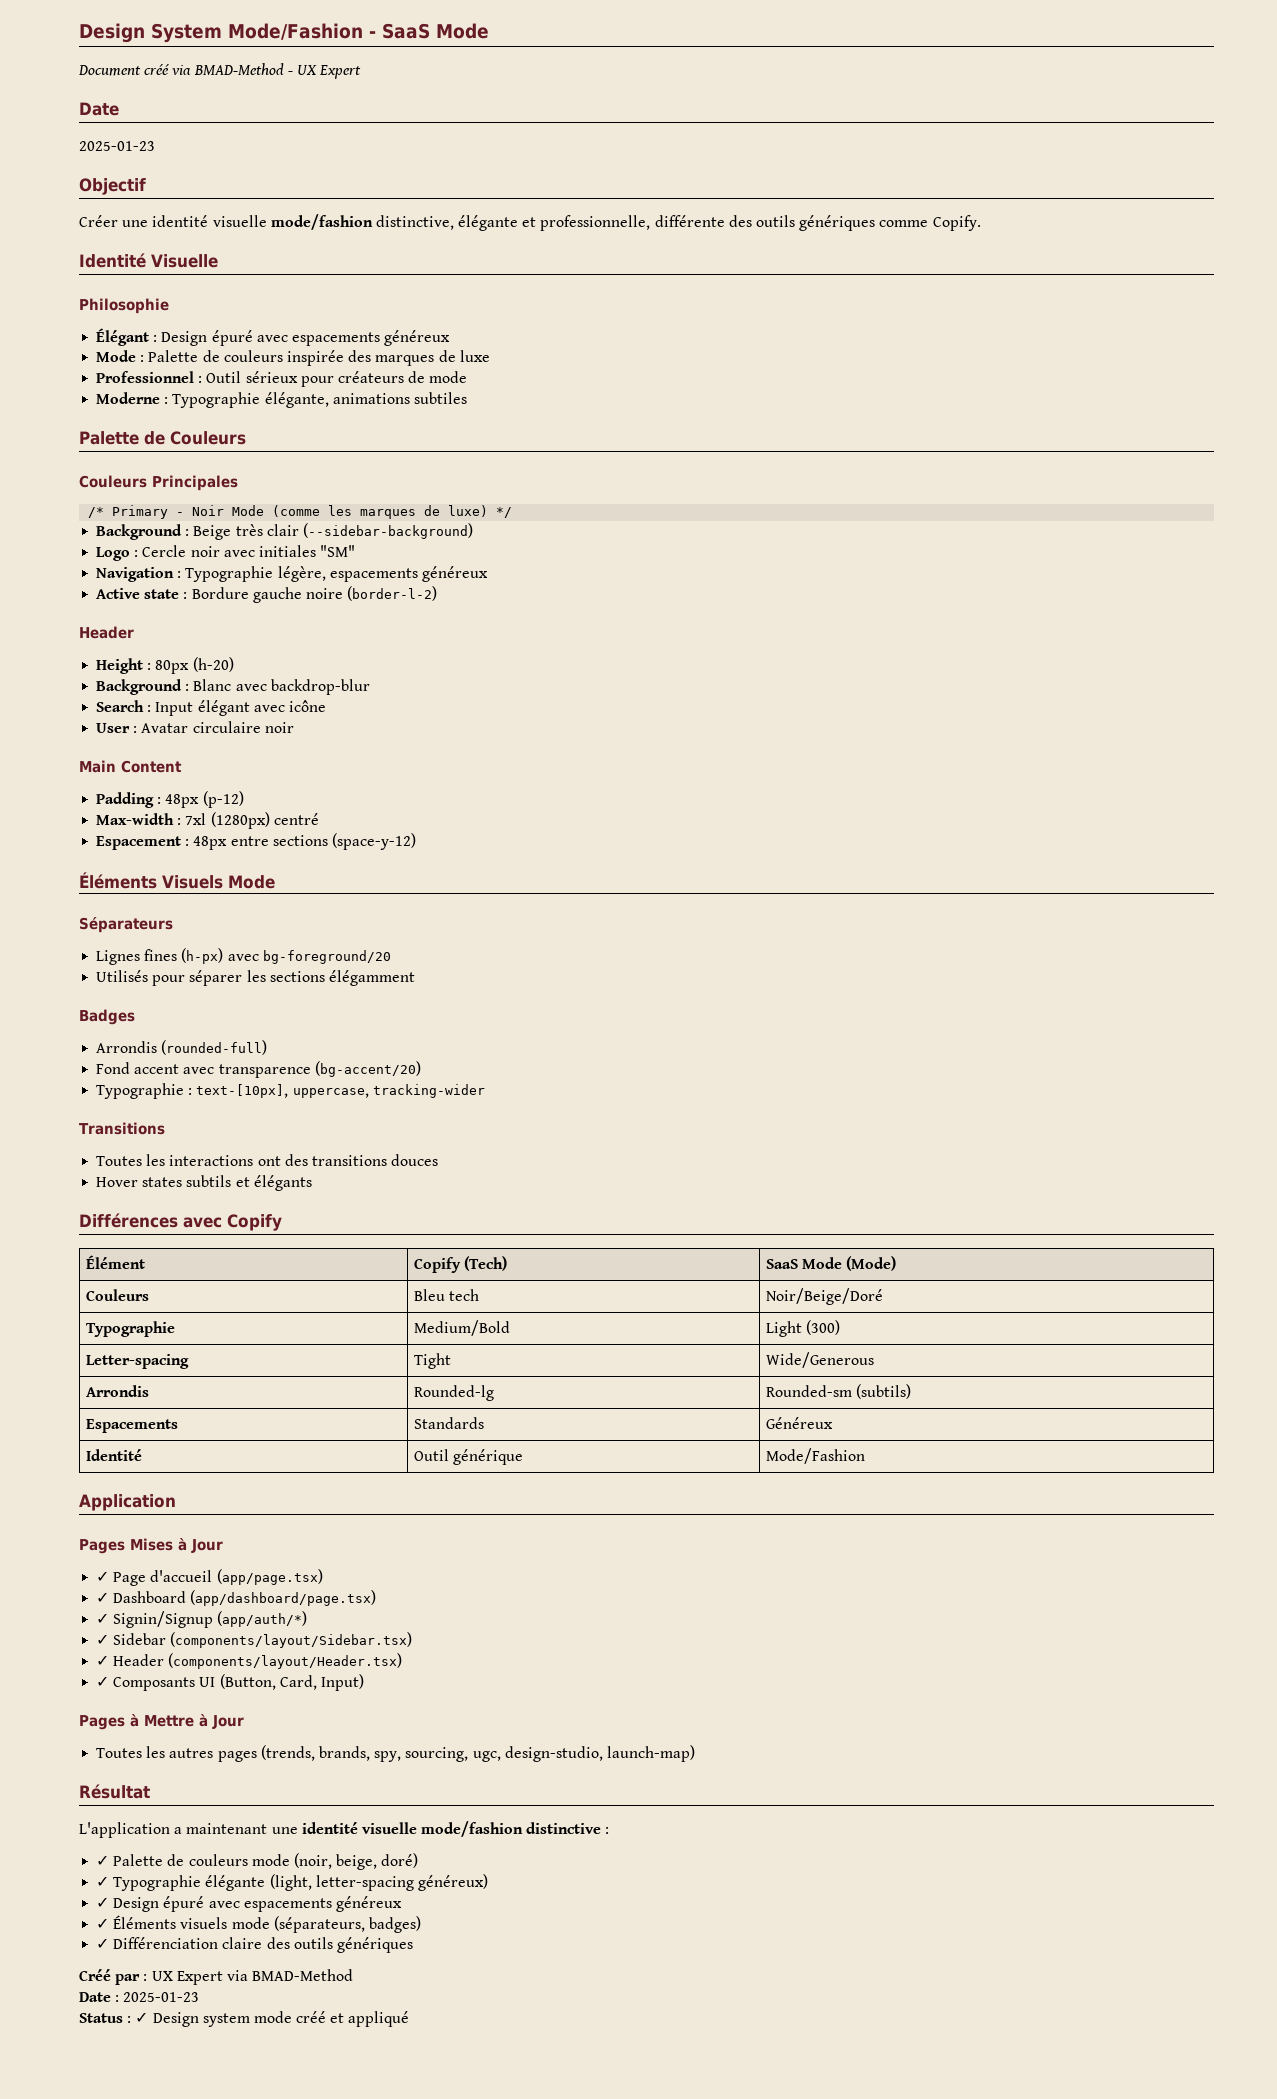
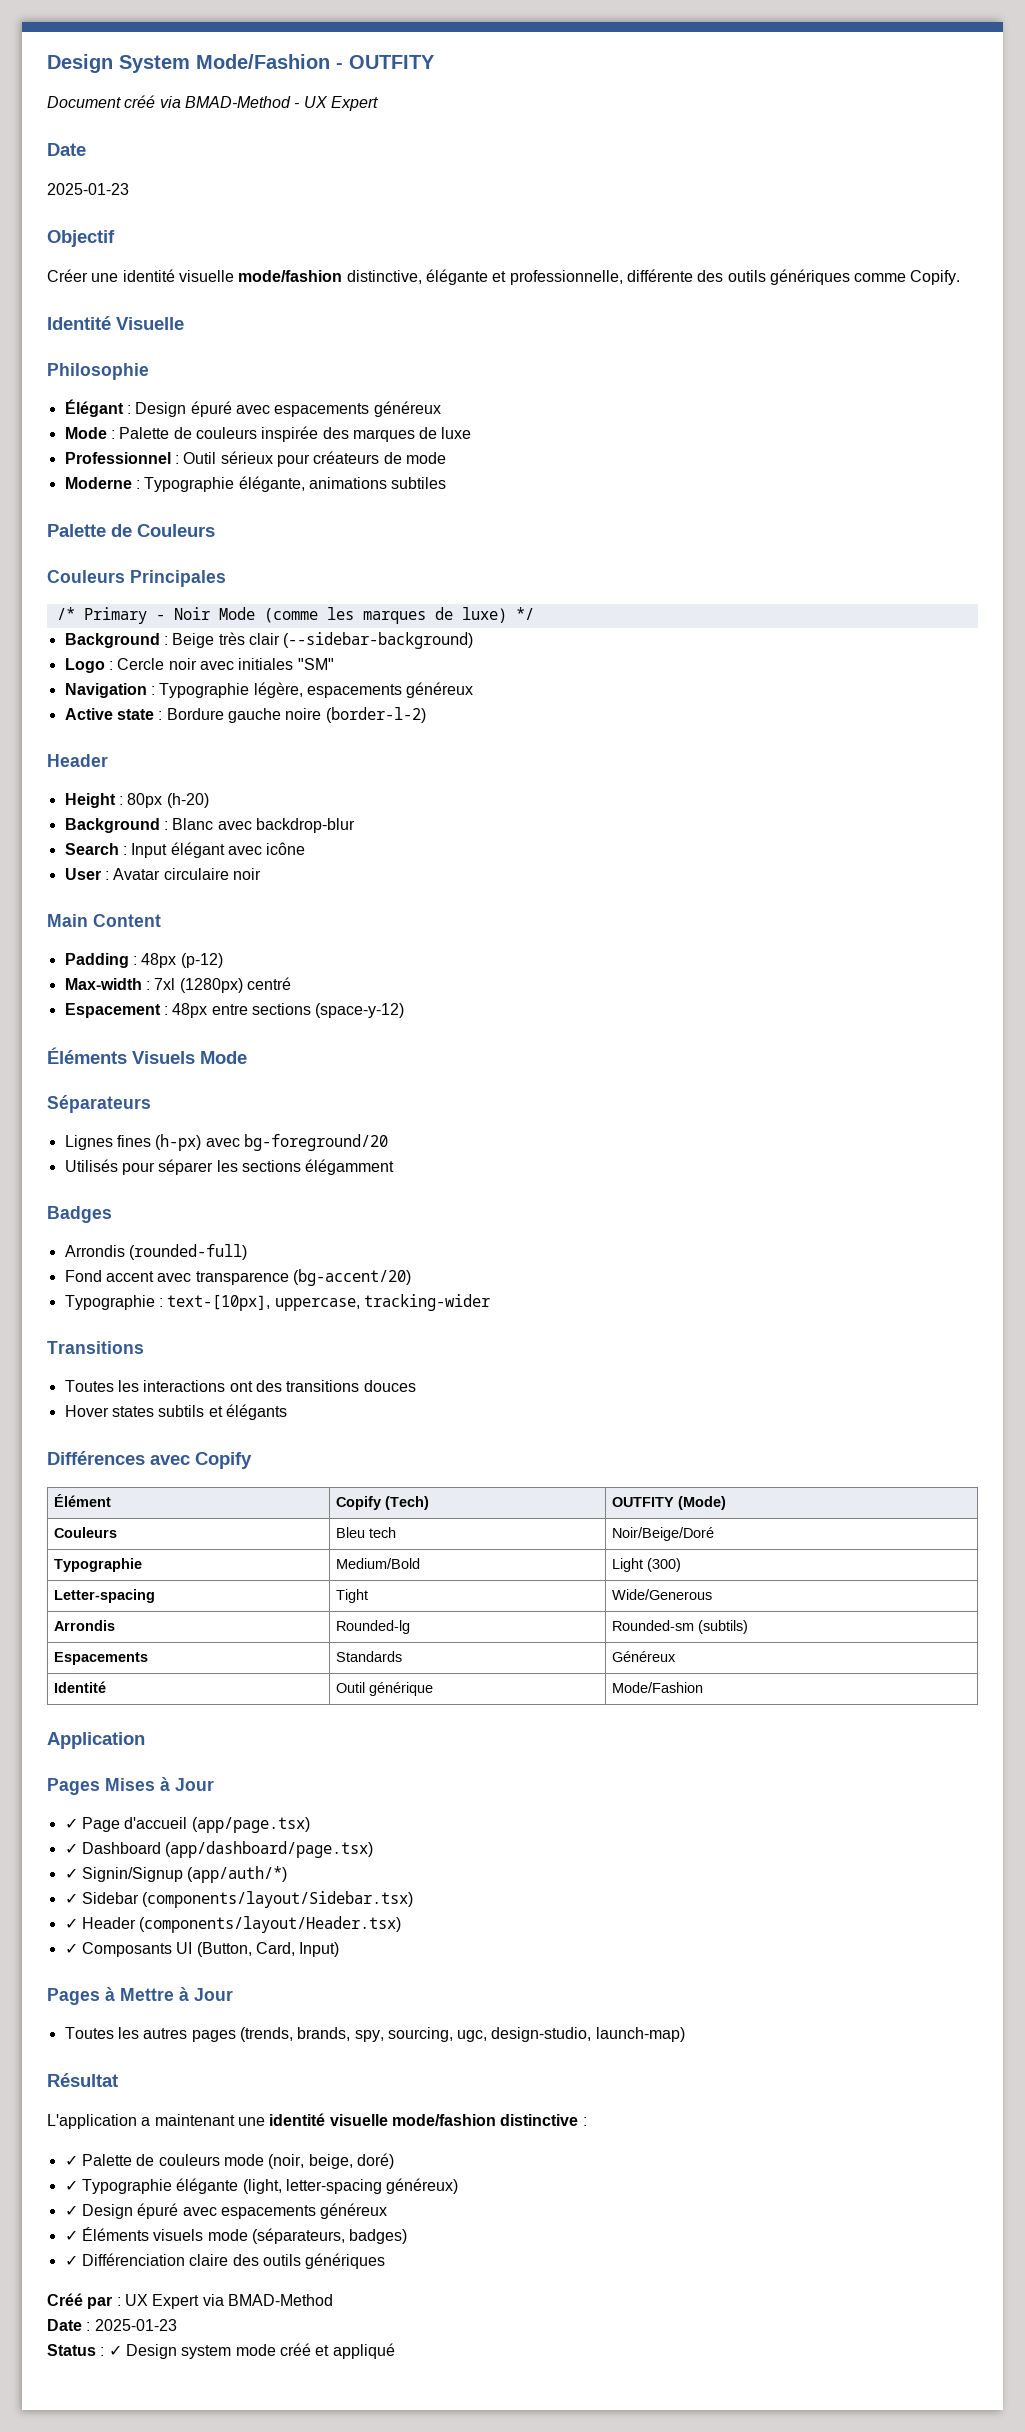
[381,23,489,39] SaaS Mode -> [349,55,435,69] OUTFITY
[765,1257,842,1269] SaaS Mode -> [611,1497,674,1507] OUTFITY

